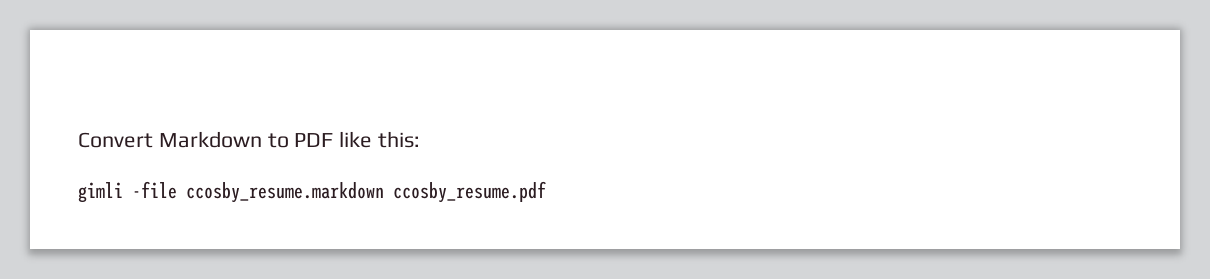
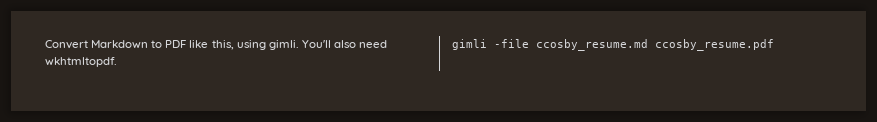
[378,131,421,148] this: -> [211,40,388,50] [45,57,117,67] this, using gimli. You'll also need wkhtmltopdf.
[186,182,384,203] ccosby_resume.markdown -> [536,39,648,51] ccosby_resume.md

